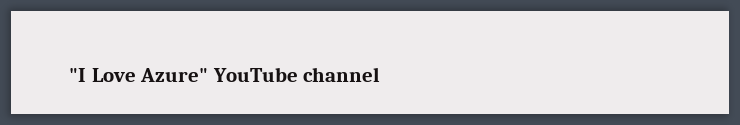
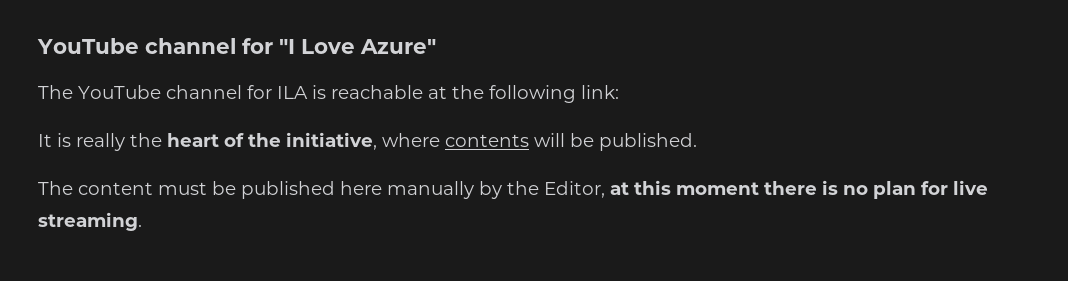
(69, 75) none -> [37,38,273,54] YouTube channel for
[212,67,381,82] YouTube channel -> [38,85,619,103] [38,132,697,151] [38,180,988,199] [38,212,142,231] // The YouTube channel for ILA is reachable at the following link: // It is really the heart of the initiative, where contents will be published. // The content must be published here manually by the Editor, at this moment there is no plan for live streaming.

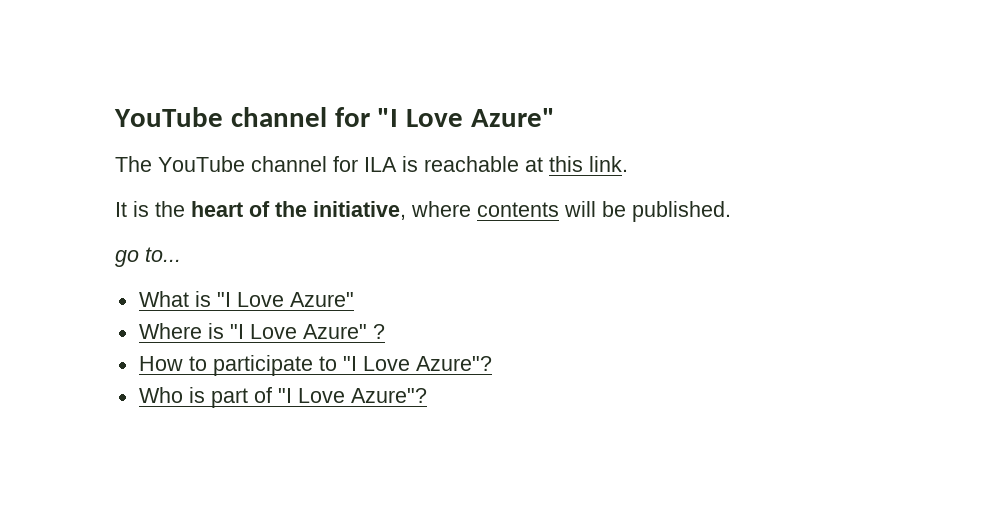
[452,85,619,103] the following link: -> [549,156,628,172] this link.
[76,133,125,151] really -> (149, 209) none
[38,180,988,199] [38,212,142,231] The content must be published here manually by the Editor, at this moment there is no plan for live streaming. -> [115,247,181,267] [138,291,354,307] [138,323,385,339] [138,355,492,376] [138,387,427,408] go to... // What is "I Love Azure" // Where is "I Love Azure" ? // How to participate to "I Love Azure"? // Who is part of "I Love Azure"?

